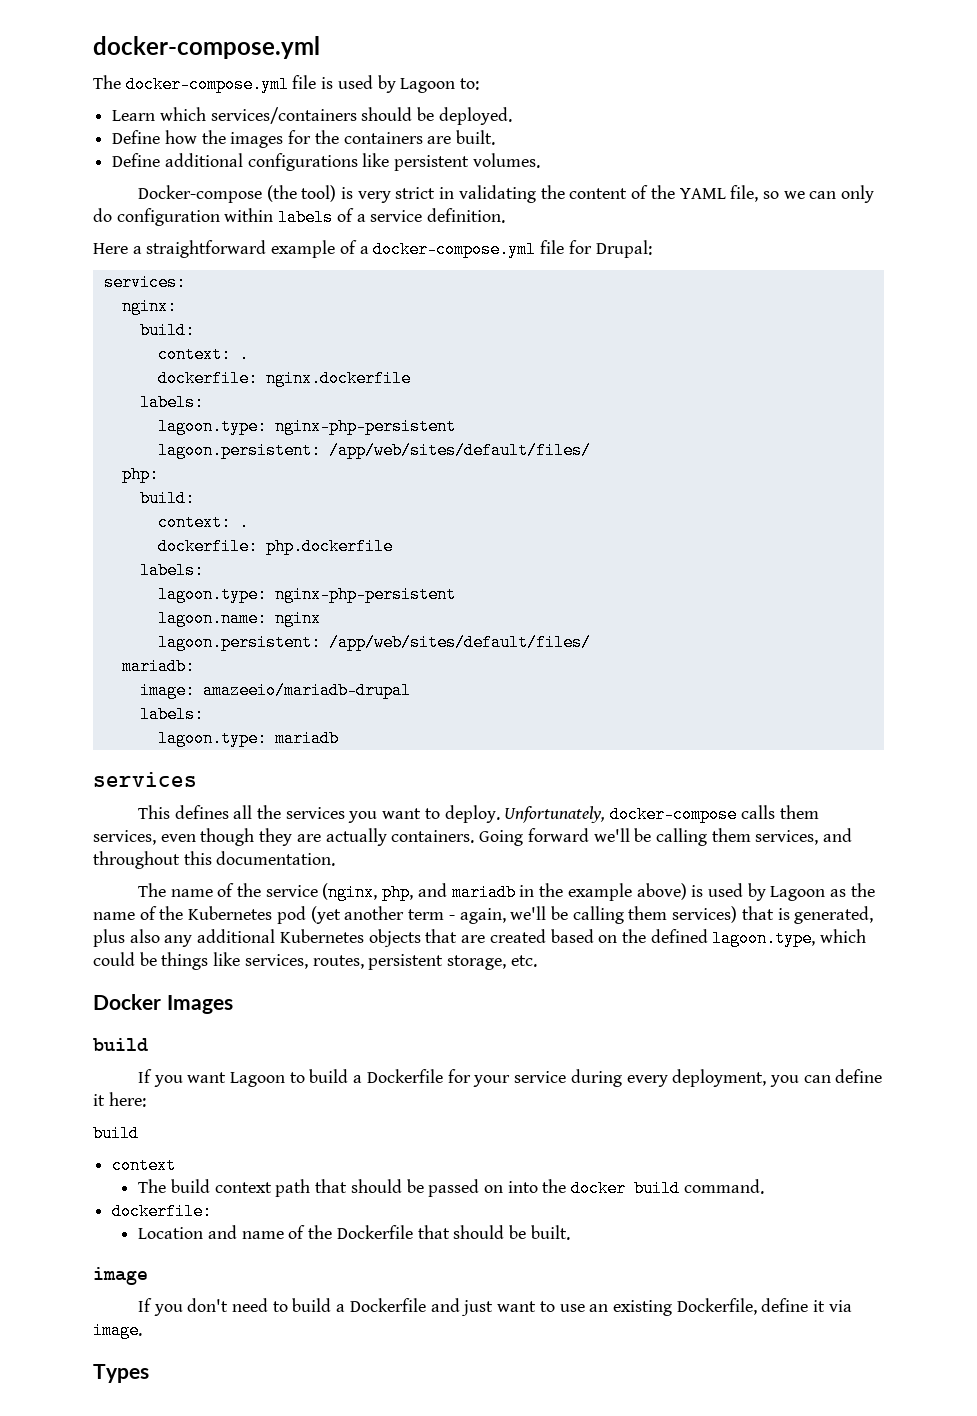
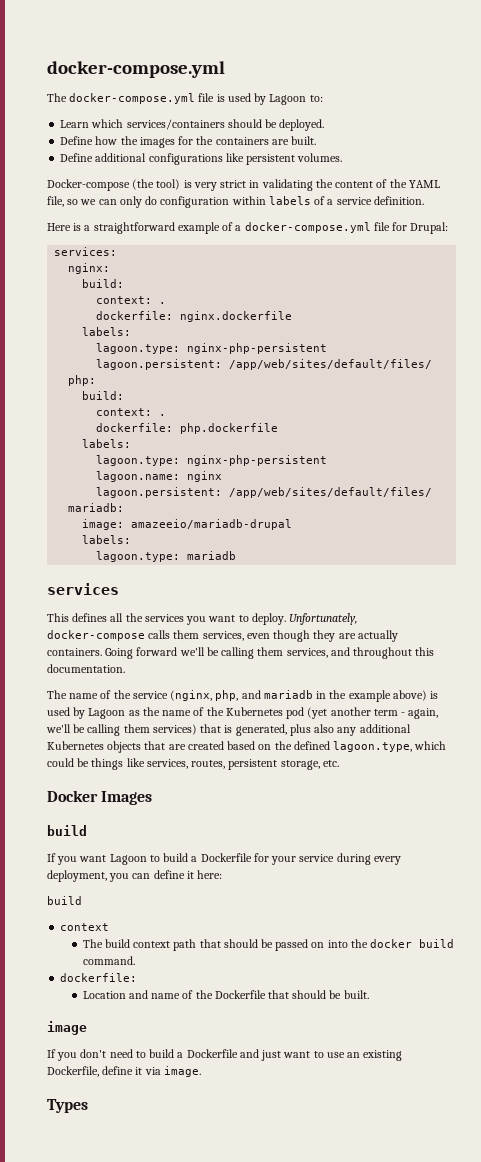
(128, 248) none -> [73,223,82,231] is

